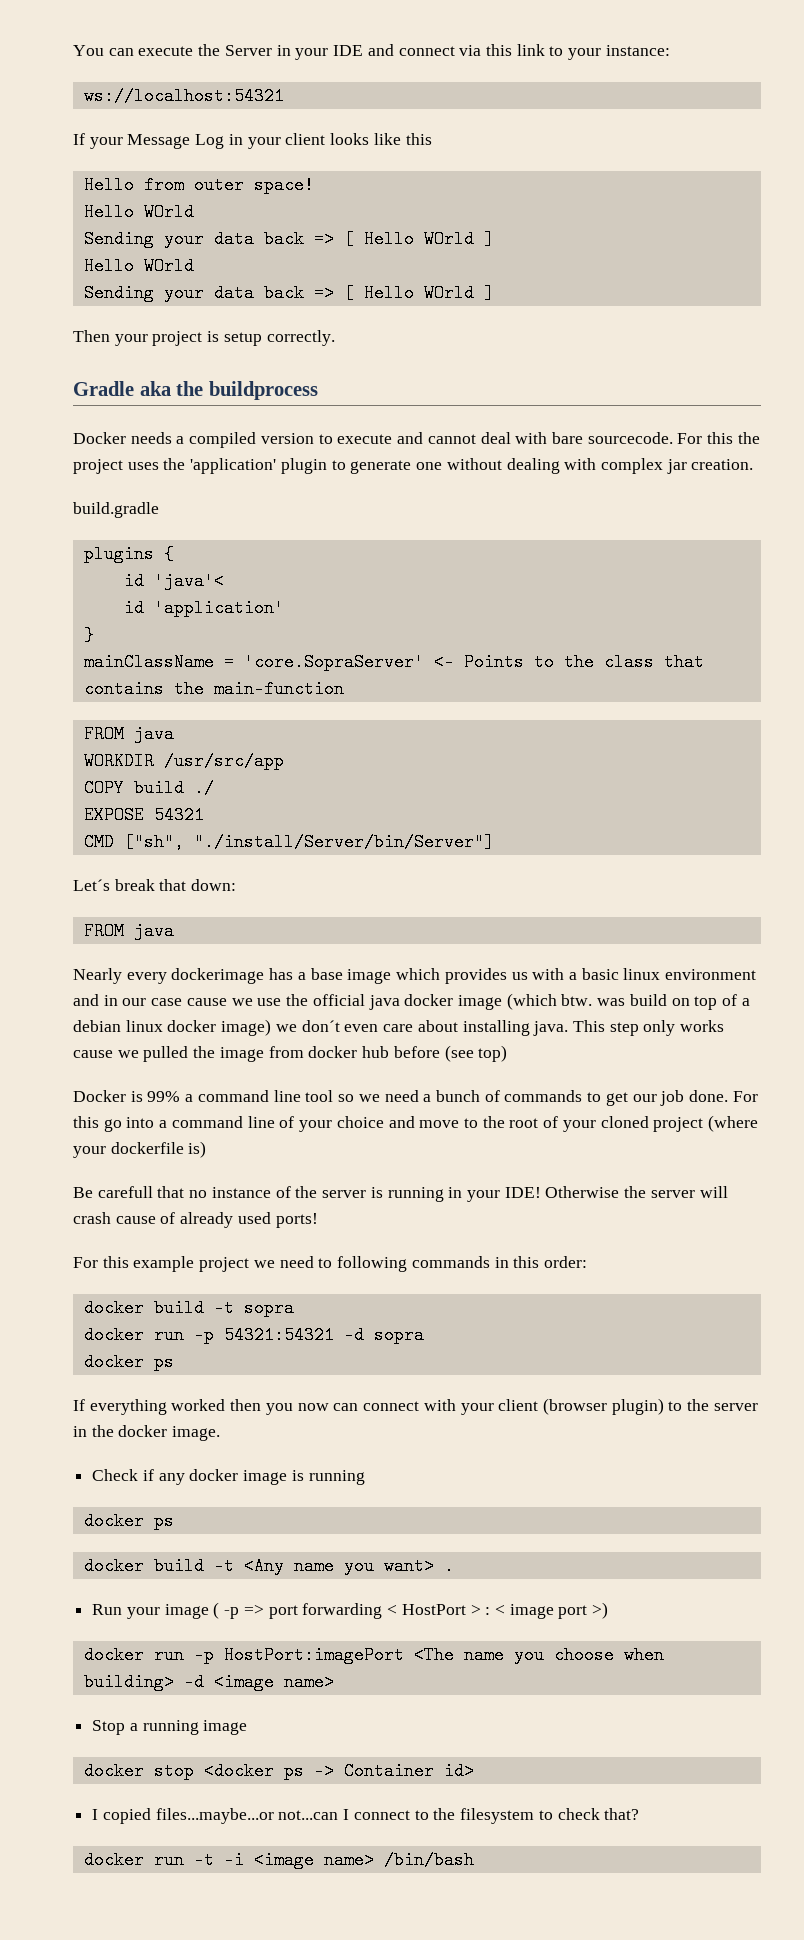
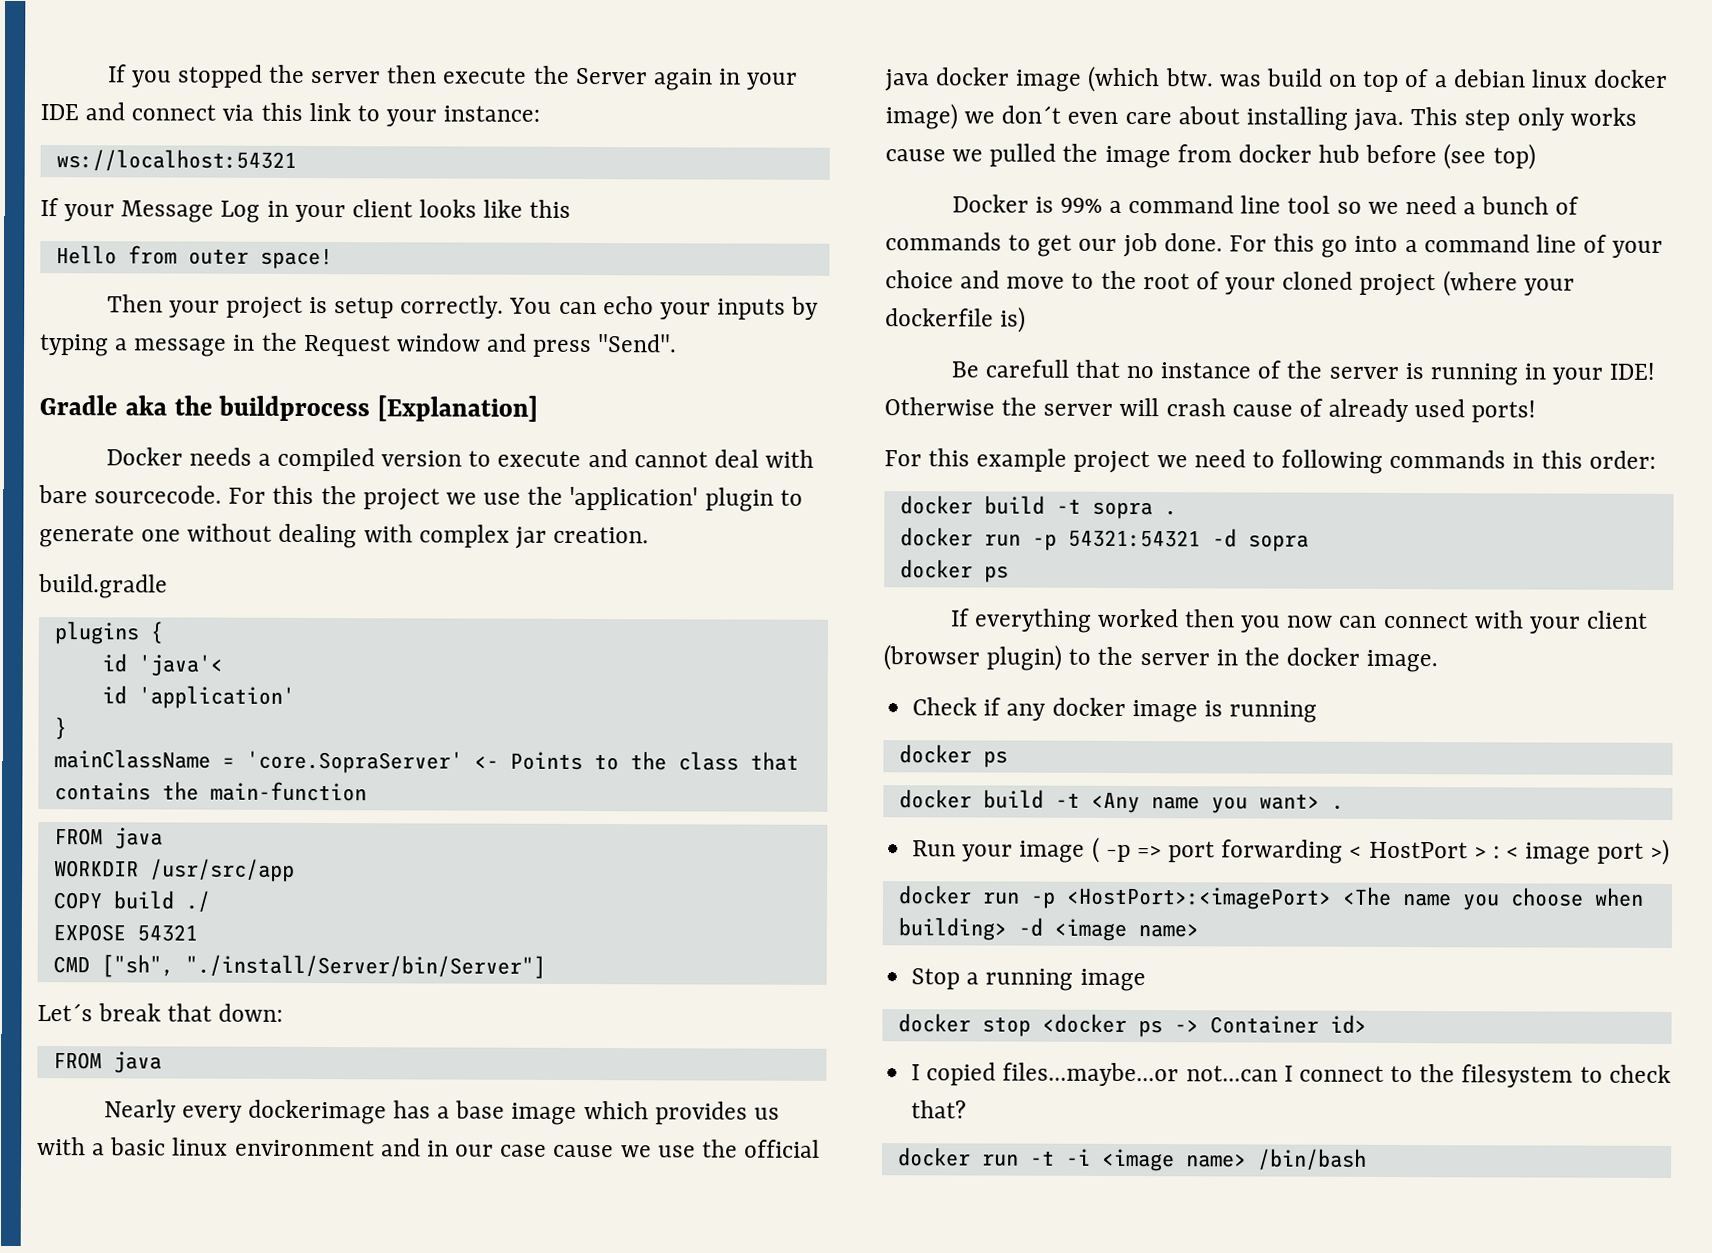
[73,45,134,56] You can -> [106,64,438,88] If you stopped the server then
(272, 50) none -> [652,68,713,91] again
[83,203,194,221] [83,230,494,248] [83,257,194,275] [83,284,494,302] // Hello WOrld // Sending your data back => [ Hello WOrld ] // Hello WOrld // Sending your data back => [ Hello WOrld ] -> (333, 258) none
(335, 338) none -> [509,296,820,320] [39,332,678,358] You can echo your inputs by typing a message in the Request window and press "Send".
(318, 390) none -> [377,395,539,422] [Explanation]
[127,462,159,470] uses -> [445,492,522,505] we use
(294, 1308) none -> [1163,510,1177,516] .
[223,1646,404,1664] HostPort:imagePort -> [1065,886,1332,910] <HostPort>:<imagePort>

